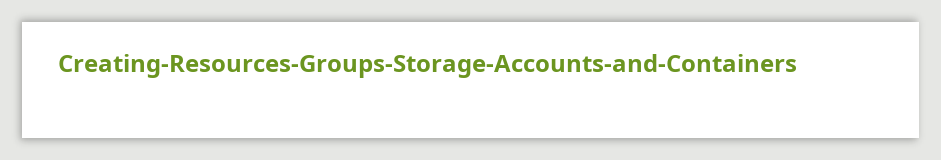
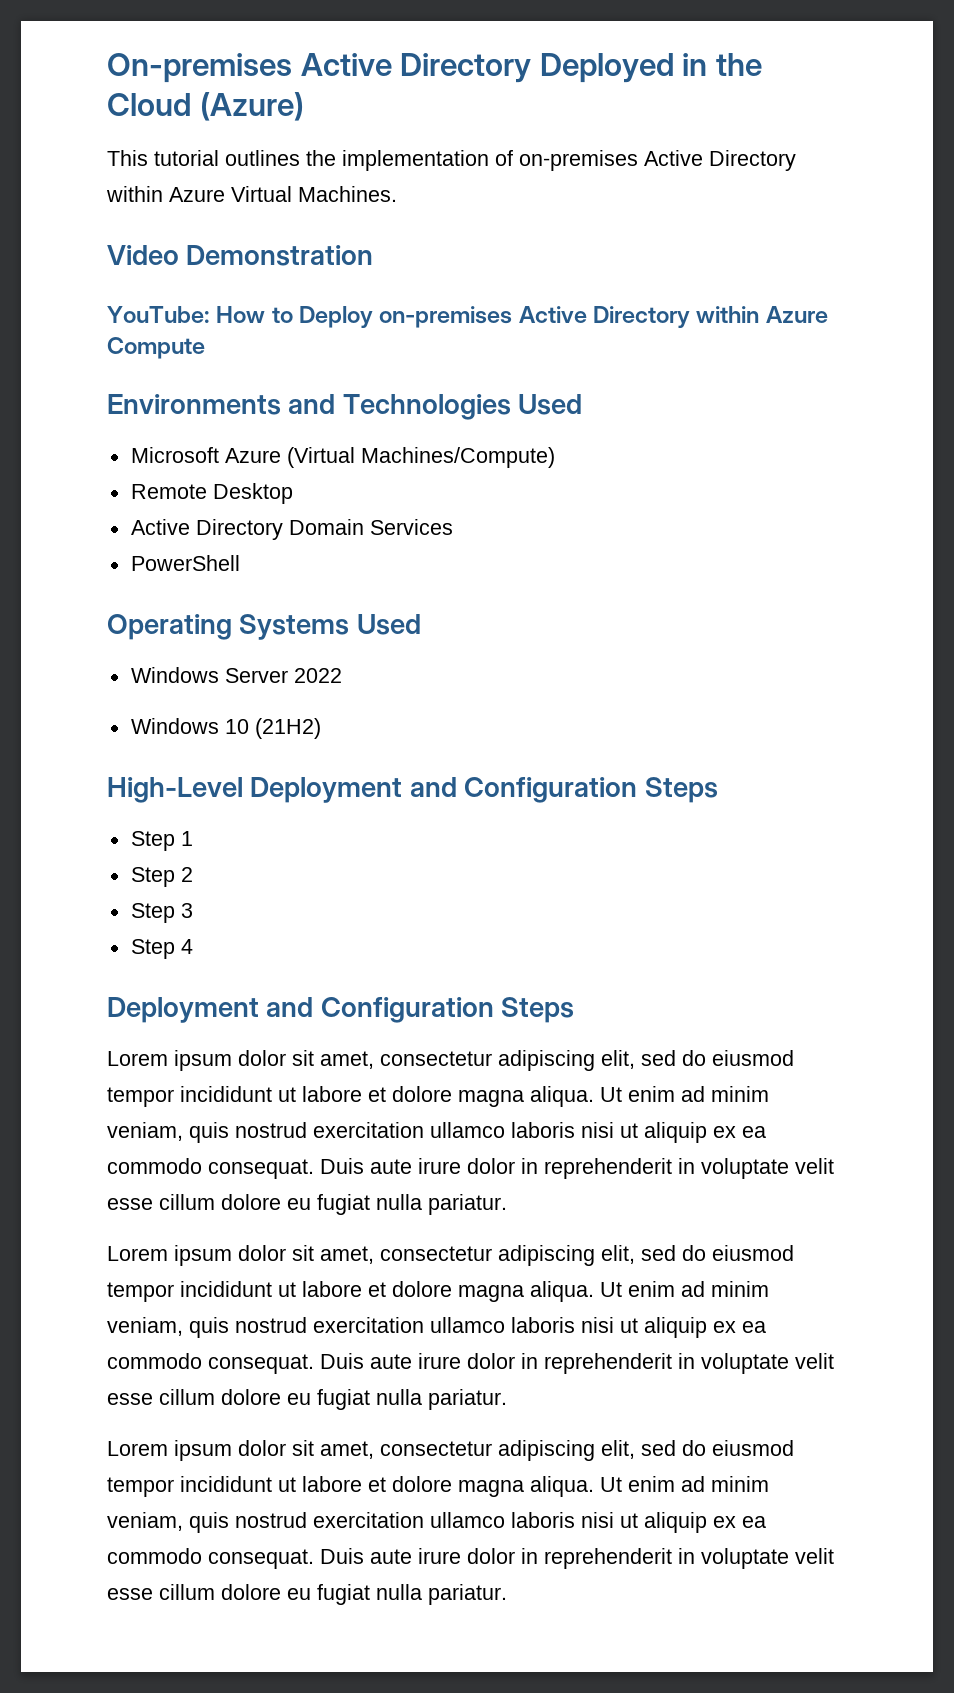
[58,54,797,78] Creating-Resources-Groups-Storage-Accounts-and-Containers -> [107,53,762,83] [107,92,304,121] [107,150,796,171] [106,186,397,202] [107,245,374,266] [107,306,828,328] [107,337,205,359] [107,394,583,420] [130,447,555,468] [130,483,293,504] [130,519,453,540] [130,555,240,571] [107,614,421,640] [130,667,342,683] [130,718,321,739] [107,777,718,803] [130,831,193,851] [130,867,193,887] [130,903,193,923] [130,939,193,959] [107,997,575,1023] [107,1050,794,1071] [107,1086,769,1107] [107,1122,766,1143] [107,1158,834,1179] [107,1194,507,1215] [107,1245,794,1266] [107,1281,769,1302] [107,1317,766,1338] [107,1353,834,1374] [107,1389,507,1410] [107,1440,794,1461] [107,1476,769,1497] [107,1512,766,1533] [107,1548,834,1569] [107,1584,507,1605] On-premises Active Directory Deployed in the Cloud (Azure) // This tutorial outlines the implementation of on-premises Active Directory within Azure Virtual Machines. // Video Demonstration // YouTube: How to Deploy on-premises Active Directory within Azure Compute // Environments and Technologies Used // Microsoft Azure (Virtual Machines/Compute) // Remote Desktop // Active Directory Domain Services // PowerShell // Operating Systems Used // Windows Server 2022 // Windows 10 (21H2) // High-Level Deployment and Configuration Steps // Step 1 // Step 2 // Step 3 // Step 4 // Deployment and Configuration Steps // Lorem ipsum dolor sit amet, consectetur adipiscing elit, sed do eiusmod tempor incididunt ut labore et dolore magna aliqua. Ut enim ad minim veniam, quis nostrud exercitation ullamco laboris nisi ut aliquip ex ea commodo consequat. Duis aute irure dolor in reprehenderit in voluptate velit esse cillum dolore eu fugiat nulla pariatur. // Lorem ipsum dolor sit amet, consectetur adipiscing elit, sed do eiusmod tempor incididunt ut labore et dolore magna aliqua. Ut enim ad minim veniam, quis nostrud exercitation ullamco laboris nisi ut aliquip ex ea commodo consequat. Duis aute irure dolor in reprehenderit in voluptate velit esse cillum dolore eu fugiat nulla pariatur. // Lorem ipsum dolor sit amet, consectetur adipiscing elit, sed do eiusmod tempor incididunt ut labore et dolore magna aliqua. Ut enim ad minim veniam, quis nostrud exercitation ullamco laboris nisi ut aliquip ex ea commodo consequat. Duis aute irure dolor in reprehenderit in voluptate velit esse cillum dolore eu fugiat nulla pariatur.

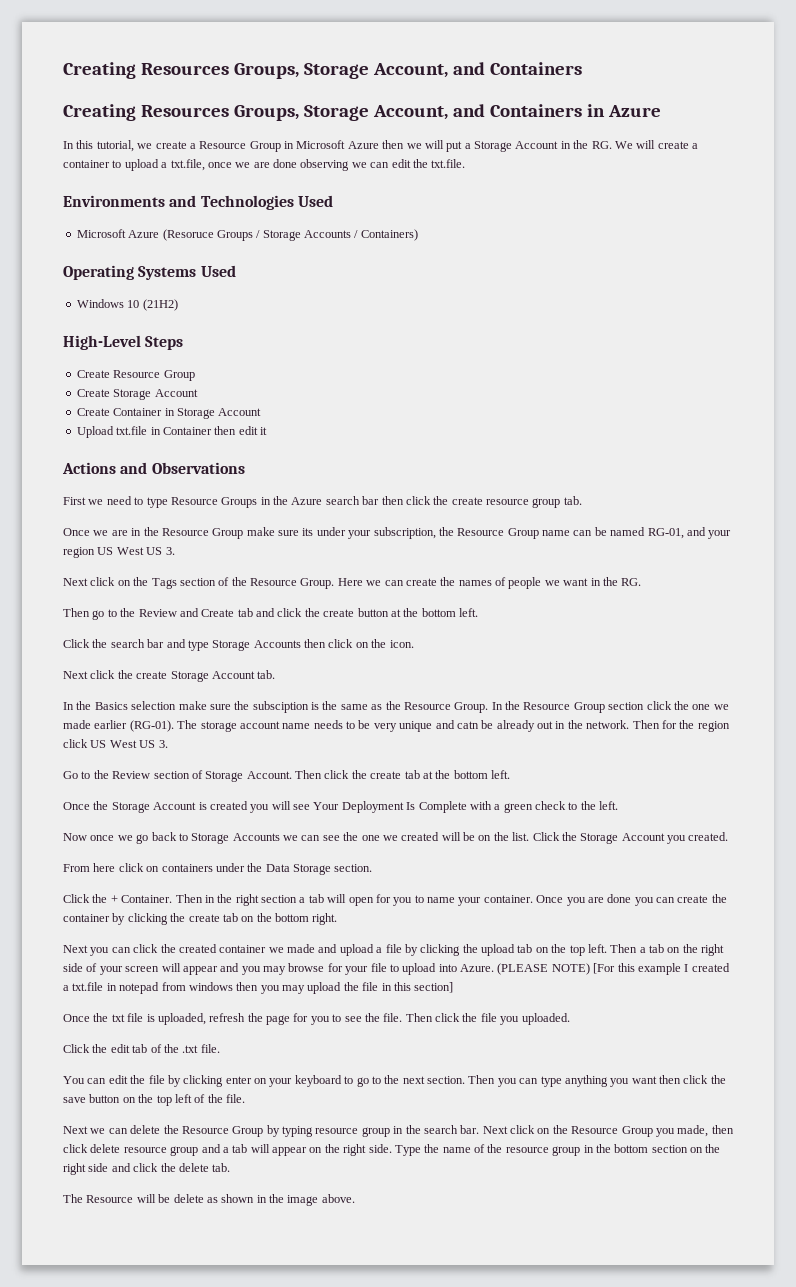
[107,53,762,83] [107,92,304,121] [107,150,796,171] [106,186,397,202] [107,245,374,266] [107,306,828,328] [107,337,205,359] On-premises Active Directory Deployed in the Cloud (Azure) // This tutorial outlines the implementation of on-premises Active Directory within Azure Virtual Machines. // Video Demonstration // YouTube: How to Deploy on-premises Active Directory within Azure Compute -> [63,62,582,79] [63,104,661,121] [63,140,698,152] [63,159,466,171] Creating Resources Groups, Storage Account, and Containers // Creating Resources Groups, Storage Account, and Containers in Azure // In this tutorial, we create a Resource Group in Microsoft Azure then we will put a Storage Account in the RG. We will create a container to upload a txt.file, once we are done observing we can edit the txt.file.
[286,447,555,468] [130,483,293,504] [130,519,453,540] [130,555,240,571] (Virtual Machines/Compute) // Remote Desktop // Active Directory Domain Services // PowerShell -> [162,229,418,241] (Resoruce Groups / Storage Accounts / Containers)
[130,667,342,683] // Windows Server 2022 -> (236, 271) none
[250,777,718,803] [130,831,193,851] [130,867,193,887] [130,903,193,923] [130,939,193,959] [107,997,575,1023] [107,1050,794,1071] [107,1086,769,1107] [107,1122,766,1143] [107,1158,834,1179] [107,1194,507,1215] [107,1245,794,1266] [107,1281,769,1302] [107,1317,766,1338] [107,1353,834,1374] [107,1389,507,1410] [107,1440,794,1461] [107,1476,769,1497] [107,1512,766,1533] [107,1548,834,1569] [107,1584,507,1605] Deployment and Configuration Steps // Step 1 // Step 2 // Step 3 // Step 4 // Deployment and Configuration Steps // Lorem ipsum dolor sit amet, consectetur adipiscing elit, sed do eiusmod tempor incididunt ut labore et dolore magna aliqua. Ut enim ad minim veniam, quis nostrud exercitation ullamco laboris nisi ut aliquip ex ea commodo consequat. Duis aute irure dolor in reprehenderit in voluptate velit esse cillum dolore eu fugiat nulla pariatur. // Lorem ipsum dolor sit amet, consectetur adipiscing elit, sed do eiusmod tempor incididunt ut labore et dolore magna aliqua. Ut enim ad minim veniam, quis nostrud exercitation ullamco laboris nisi ut aliquip ex ea commodo consequat. Duis aute irure dolor in reprehenderit in voluptate velit esse cillum dolore eu fugiat nulla pariatur. // Lorem ipsum dolor sit amet, consectetur adipiscing elit, sed do eiusmod tempor incididunt ut labore et dolore magna aliqua. Ut enim ad minim veniam, quis nostrud exercitation ullamco laboris nisi ut aliquip ex ea commodo consequat. Duis aute irure dolor in reprehenderit in voluptate velit esse cillum dolore eu fugiat nulla pariatur. -> [145,336,184,350] [76,370,195,381] [76,389,198,400] [76,408,262,419] [76,426,267,438] [62,462,245,474] [63,496,582,508] [63,527,732,539] [63,547,175,558] [63,577,642,589] [63,608,478,620] [63,639,414,651] [63,670,276,682] [63,701,729,713] [63,720,730,732] [63,739,168,748] [63,770,510,782] [63,801,619,813] [63,832,729,844] [63,863,373,875] [63,894,727,906] [63,913,338,925] [63,944,725,956] [63,963,730,975] [63,982,454,994] [63,1013,570,1025] [63,1044,220,1053] [63,1075,726,1087] [63,1094,245,1106] [63,1125,734,1137] [63,1144,721,1156] [63,1163,231,1175] [63,1194,355,1206] Steps // Create Resource Group // Create Storage Account // Create Container in Storage Account // Upload txt.file in Container then edit it // Actions and Observations // First we need to type Resource Groups in the Azure search bar then click the create resource group tab. // Once we are in the Resource Group make sure its under your subscription, the Resource Group name can be named RG-01, and your region US West US 3. // Next click on the Tags section of the Resource Group. Here we can create the names of people we want in the RG. // Then go to the Review and Create tab and click the create button at the bottom left. // Click the search bar and type Storage Accounts then click on the icon. // Next click the create Storage Account tab. // In the Basics selection make sure the subsciption is the same as the Resource Group. In the Resource Group section click the one we made earlier (RG-01). The storage account name needs to be very unique and catn be already out in the network. Then for the region click US West US 3. // Go to the Review section of Storage Account. Then click the create tab at the bottom left. // Once the Storage Account is created you will see Your Deployment Is Complete with a green check to the left. // Now once we go back to Storage Accounts we can see the one we created will be on the list. Click the Storage Account you created. // From here click on containers under the Data Storage section. // Click the + Container. Then in the right section a tab will open for you to name your container. Once you are done you can create the container by clicking the create tab on the bottom right. // Next you can click the created container we made and upload a file by clicking the upload tab on the top left. Then a tab on the right side of your screen will appear and you may browse for your file to upload into Azure. (PLEASE NOTE) [For this example I created a txt.file in notepad from windows then you may upload the file in this section] // Once the txt file is uploaded, refresh the page for you to see the file. Then click the file you uploaded. // Click the edit tab of the .txt file. // You can edit the file by clicking enter on your keyboard to go to the next section. Then you can type anything you want then click the save button on the top left of the file. // Next we can delete the Resource Group by typing resource group in the search bar. Next click on the Resource Group you made, then click delete resource group and a tab will appear on the right side. Type the name of the resource group in the bottom section on the right side and click the delete tab. // The Resource will be delete as shown in the image above.

